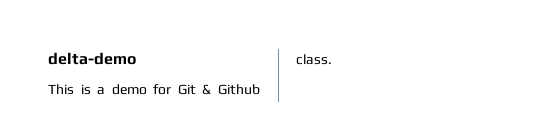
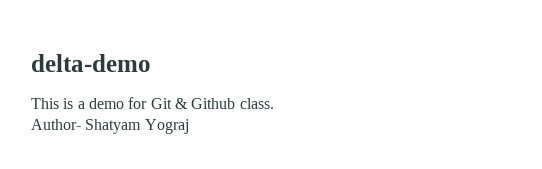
(332, 59) none -> [31,119,189,134] // Author- Shatyam Yograj

